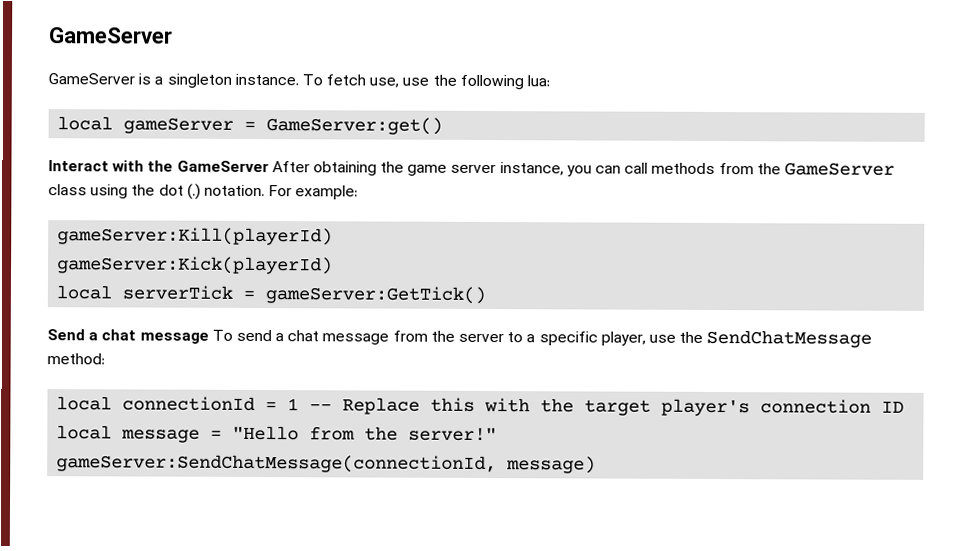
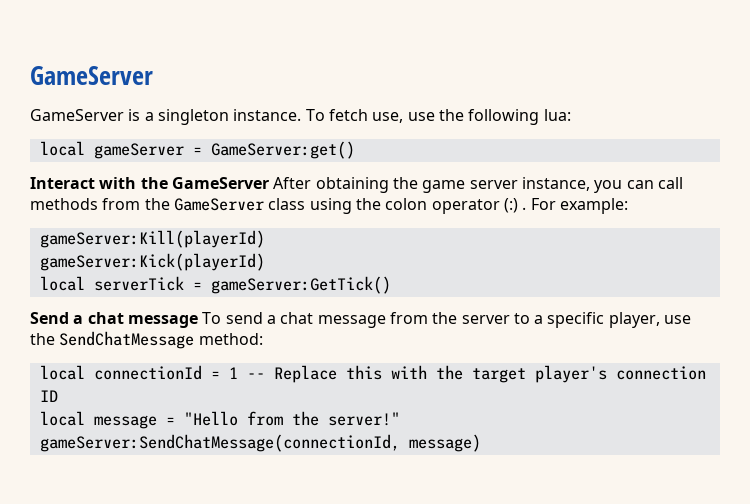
[158,183,265,200] dot (.) notation. -> [385,198,527,214] colon operator (:) .

